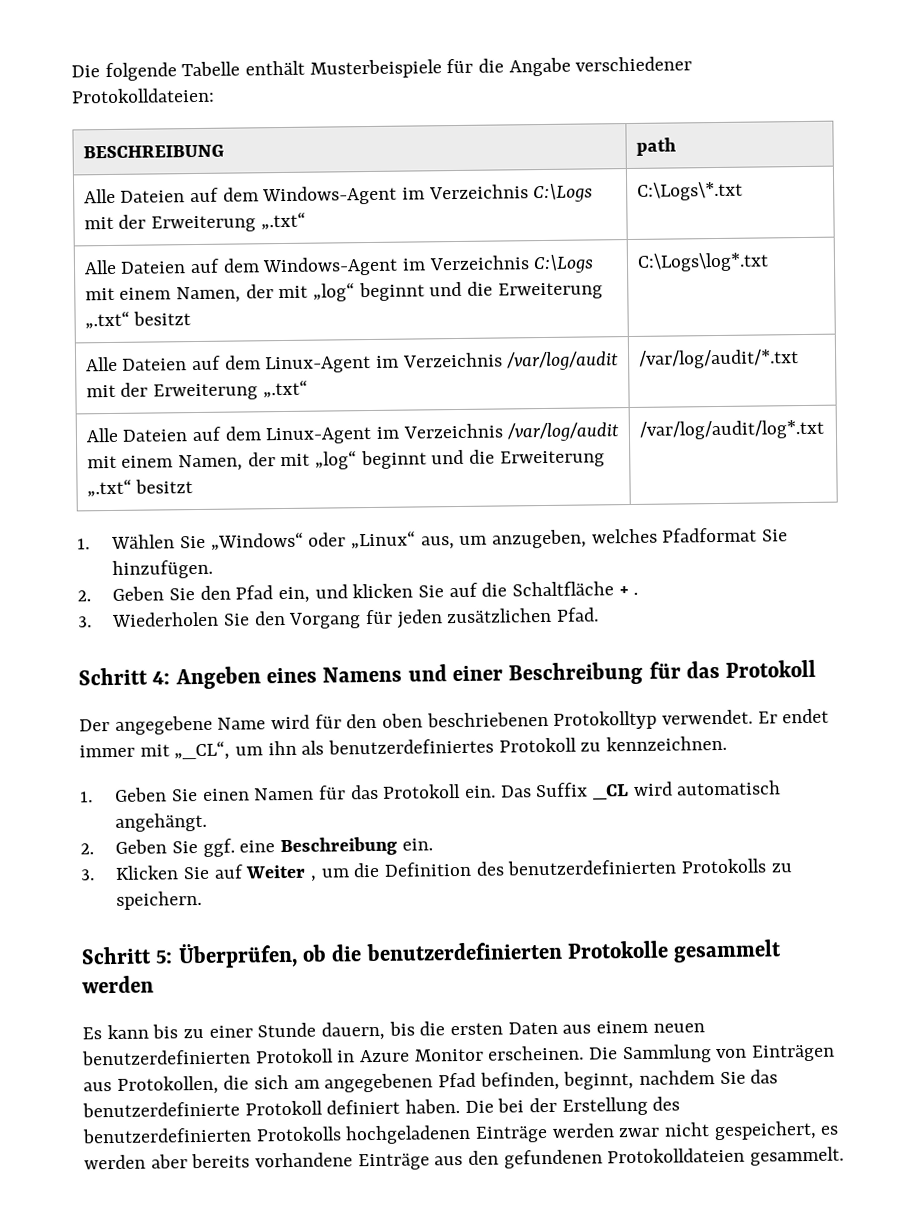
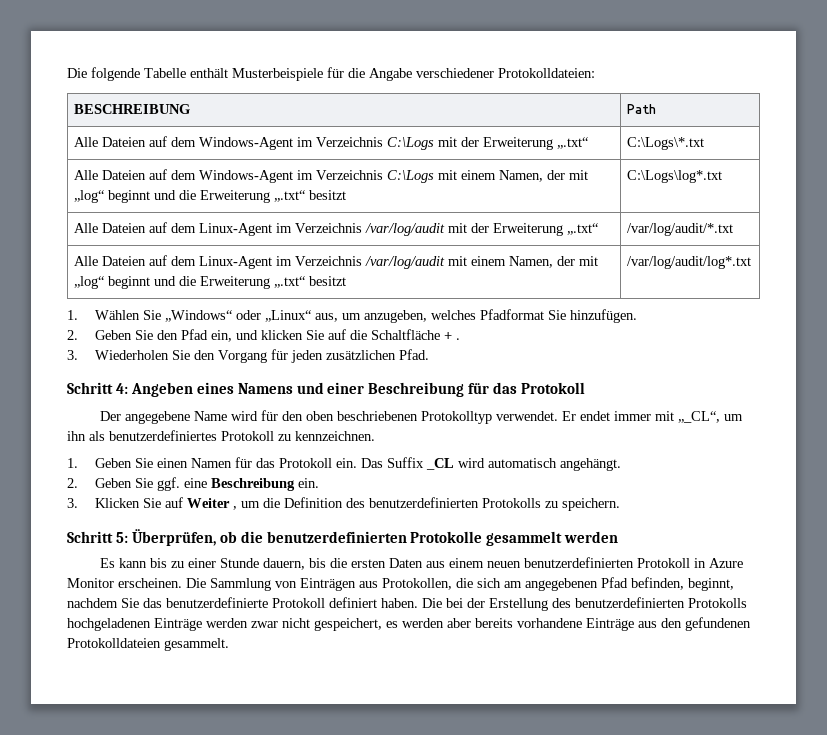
[635,137,676,156] path -> [626,104,656,114] Path

